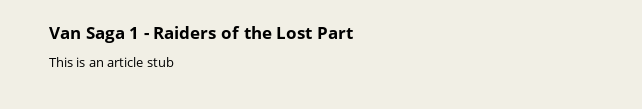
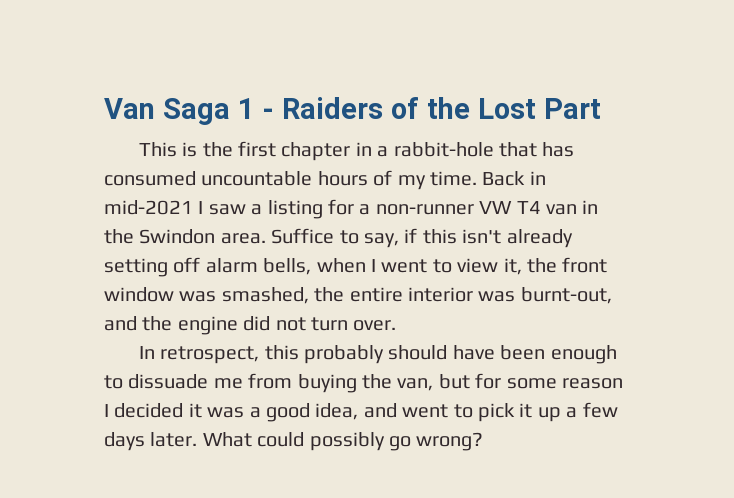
[88,57,174,67] an article stub -> [202,141,575,161] [104,170,546,190] [104,199,599,219] [104,228,573,248] [104,257,608,277] [104,287,612,304] [104,316,397,335] [138,345,617,364] [104,373,623,393] [104,402,618,422] [104,432,484,451] the first chapter in a rabbit-hole that has consumed uncountable hours of my time. Back in mid-2021 I saw a listing for a non-runner VW T4 van in the Swindon area. Suffice to say, if this isn't already setting off alarm bells, when I went to view it, the front window was smashed, the entire interior was burnt-out, and the engine did not turn over. // In retrospect, this probably should have been enough to dissuade me from buying the van, but for some reason I decided it was a good idea, and went to pick it up a few days later. What could possibly go wrong?

